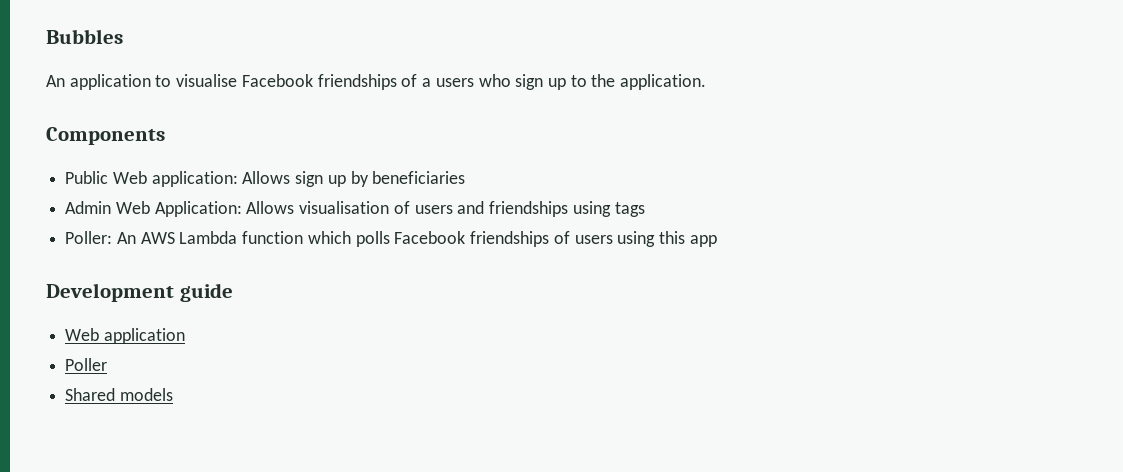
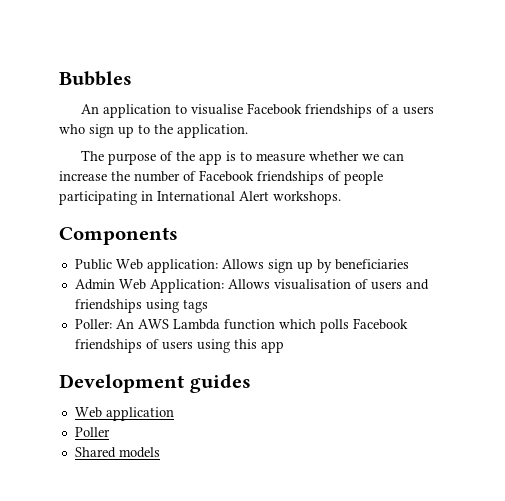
(707, 82) none -> [81,150,405,165] [59,170,383,185] [59,191,341,205] // The purpose of the app is to measure whether we can increase the number of Facebook friendships of people participating in International Alert workshops.
[179,283,233,302] guide -> [189,374,251,393] guides

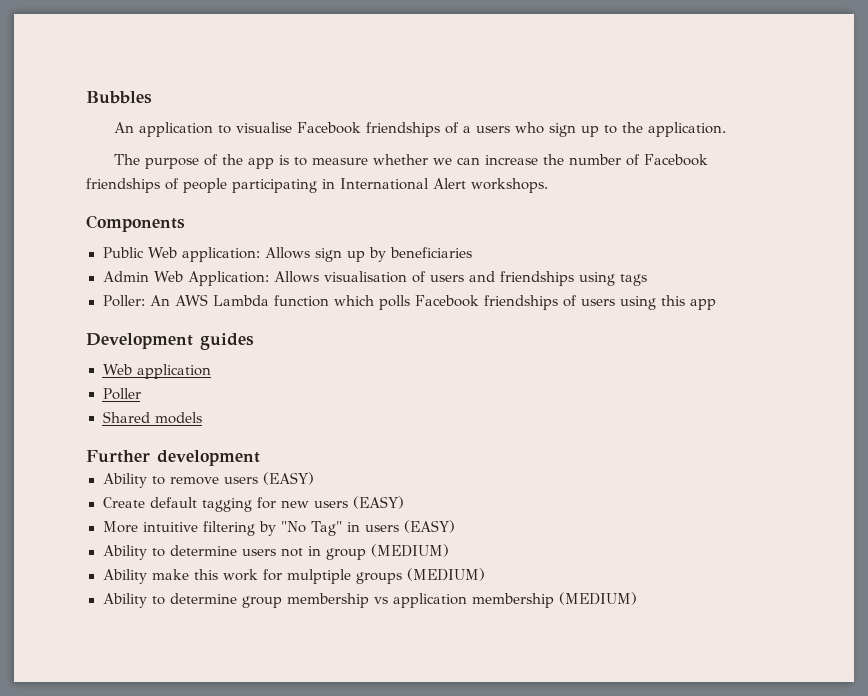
(160, 452) none -> [86,450,260,466] [102,472,314,488] [102,496,404,512] [102,520,456,536] [102,544,449,560] [102,568,485,584] [102,592,637,608] // Further development // Ability to remove users (EASY) // Create default tagging for new users (EASY) // More intuitive filtering by "No Tag" in users (EASY) // Ability to determine users not in group (MEDIUM) // Ability make this work for mulptiple groups (MEDIUM) // Ability to determine group membership vs application membership (MEDIUM)

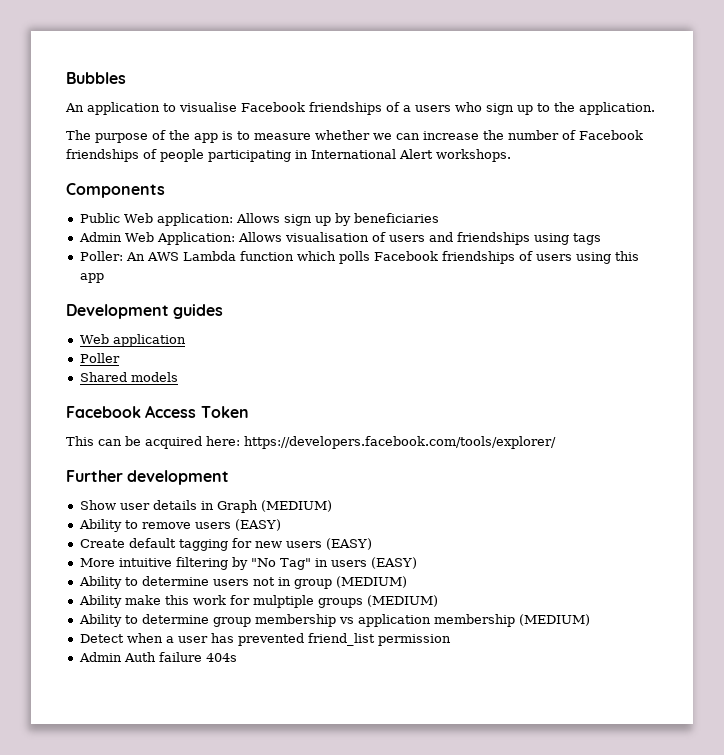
[86,450,260,466] Further development -> [66,405,249,418] [66,436,556,449] [66,470,230,485] [79,500,332,513] Facebook Access Token // This can be acquired here: https://developers.facebook.com/tools/explorer/ // Further development // Show user details in Graph (MEDIUM)
(637, 598) none -> [79,633,451,646] [78,652,237,662] // Detect when a user has prevented friend_list permission // Admin Auth failure 404s

